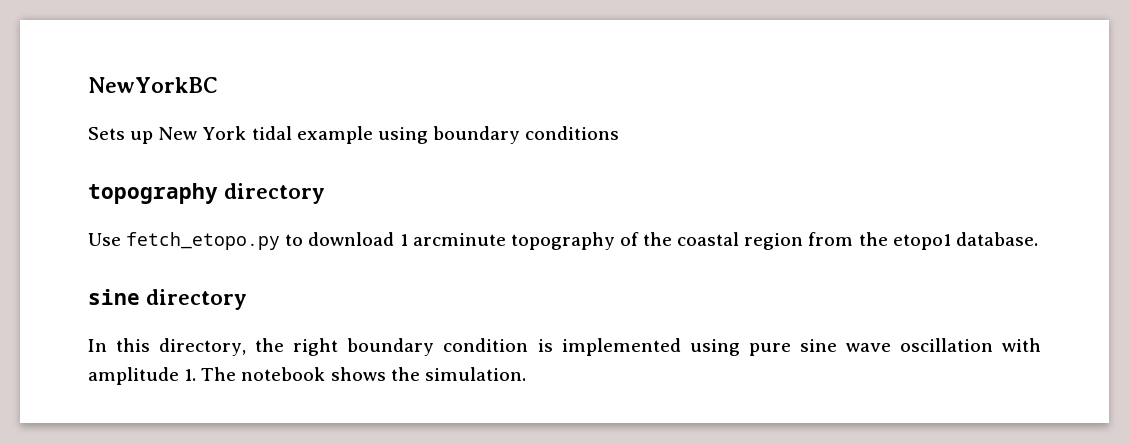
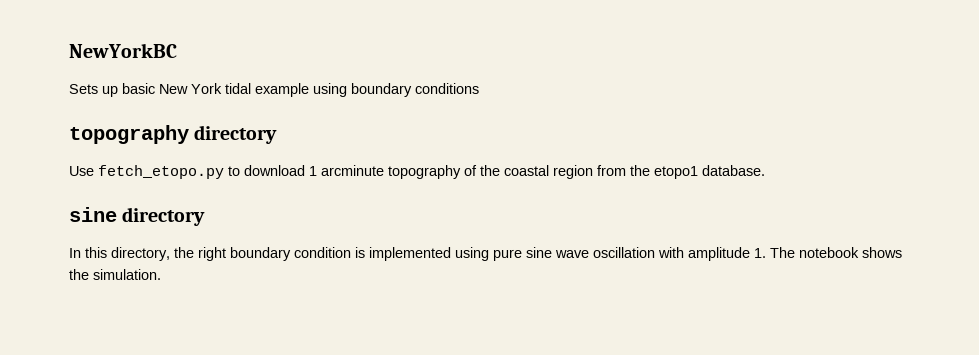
(154, 137) none -> [122,83,155,94] basic

